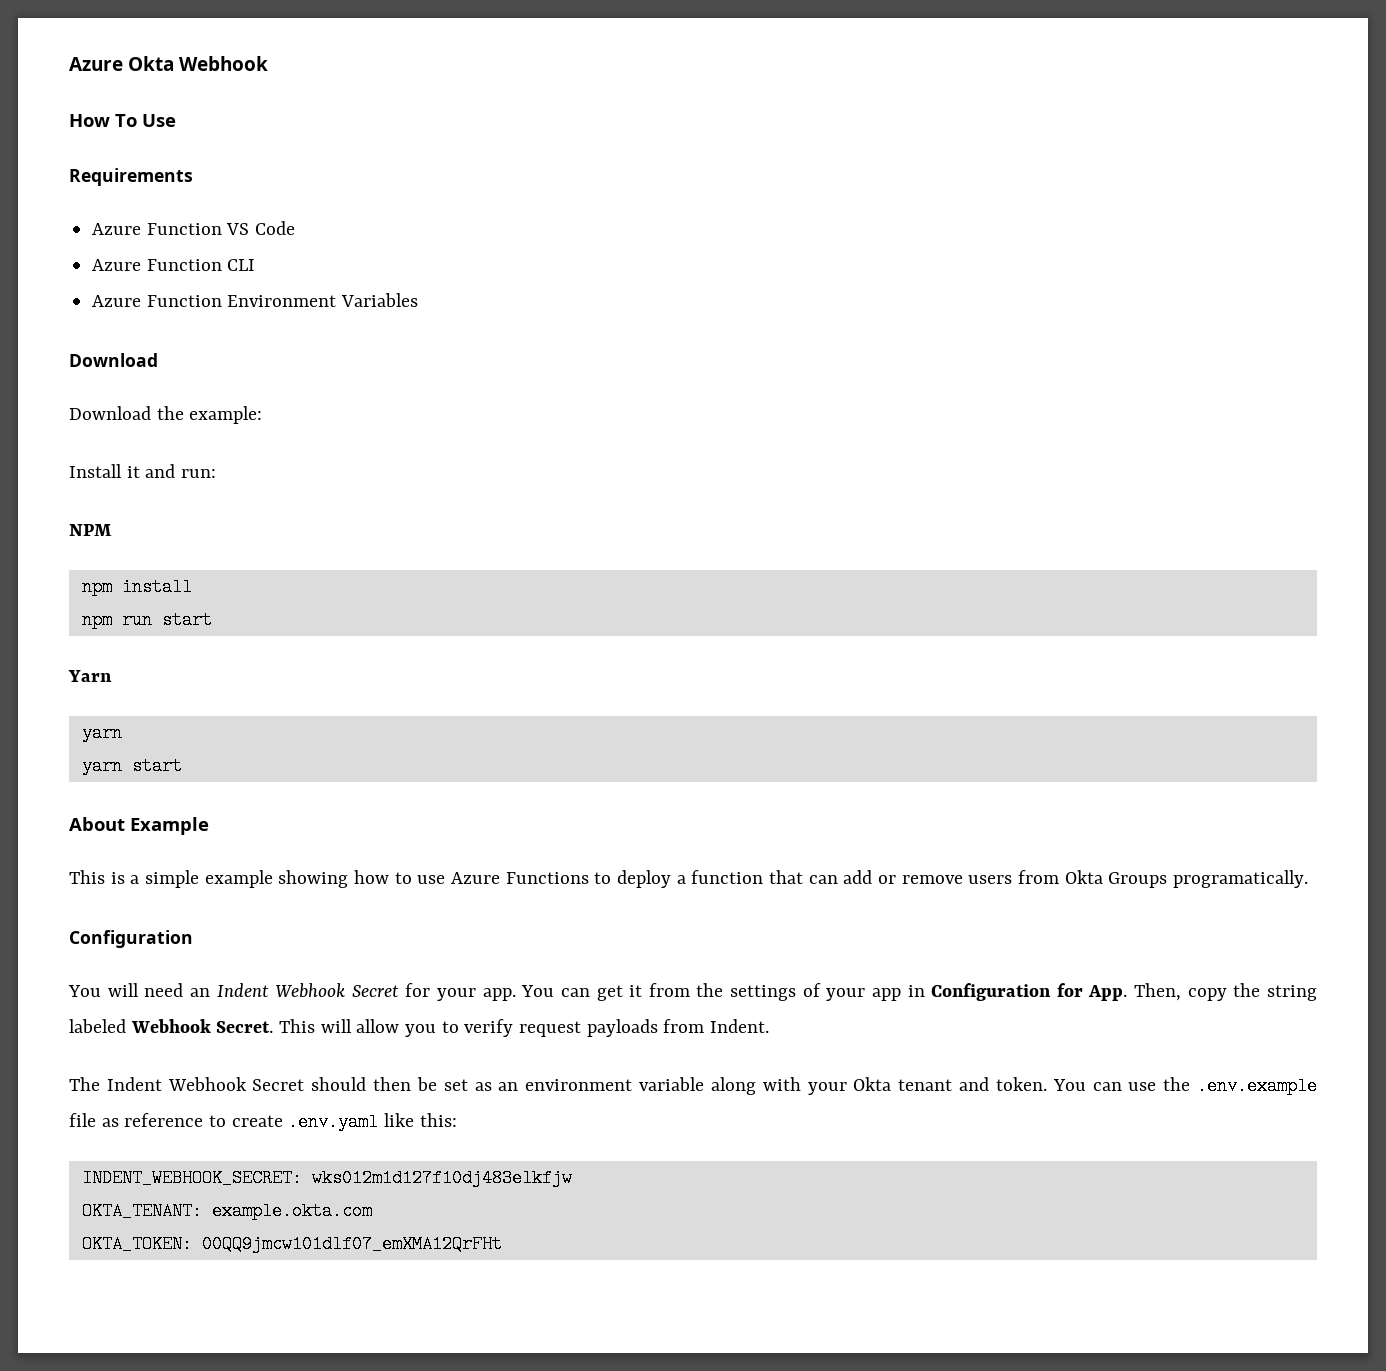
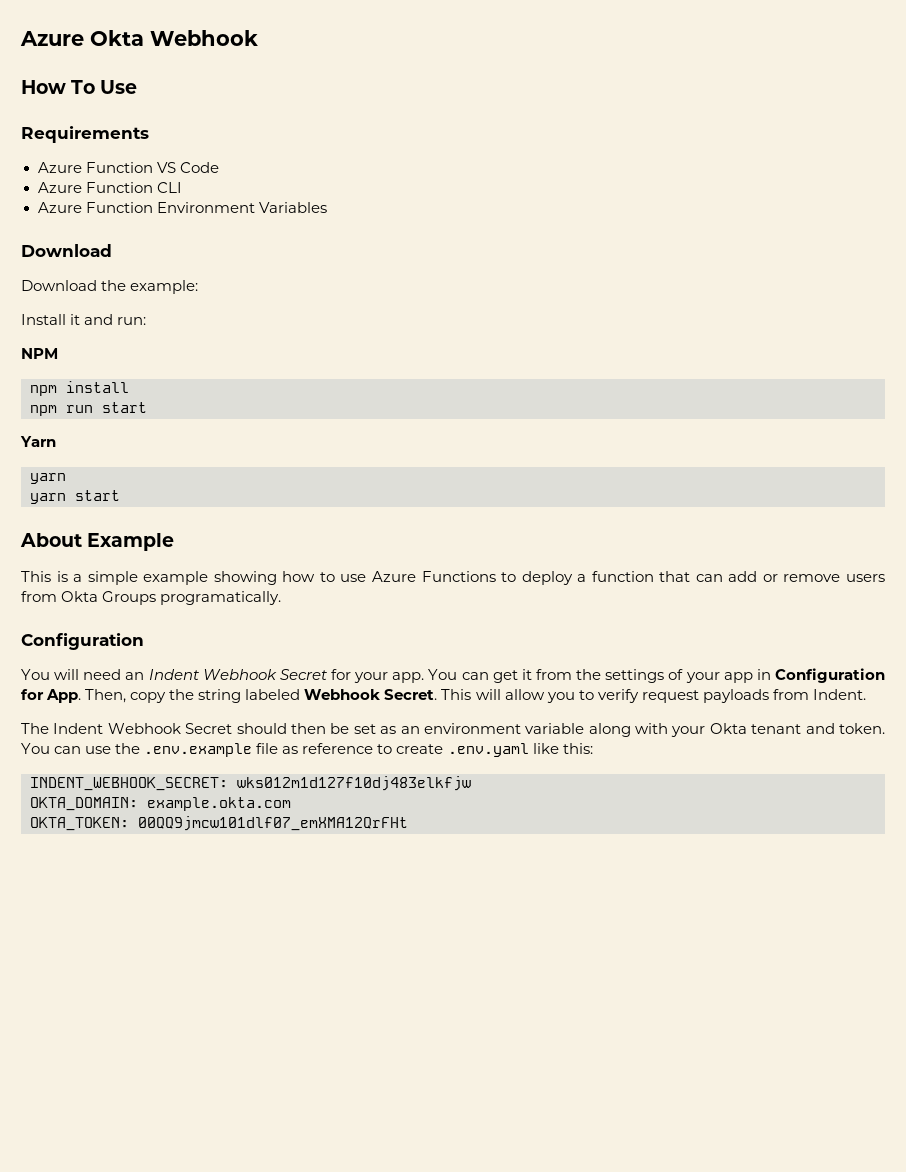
[81,1202,202,1220] OKTA_TENANT: -> [30,797,138,811] OKTA_DOMAIN:

